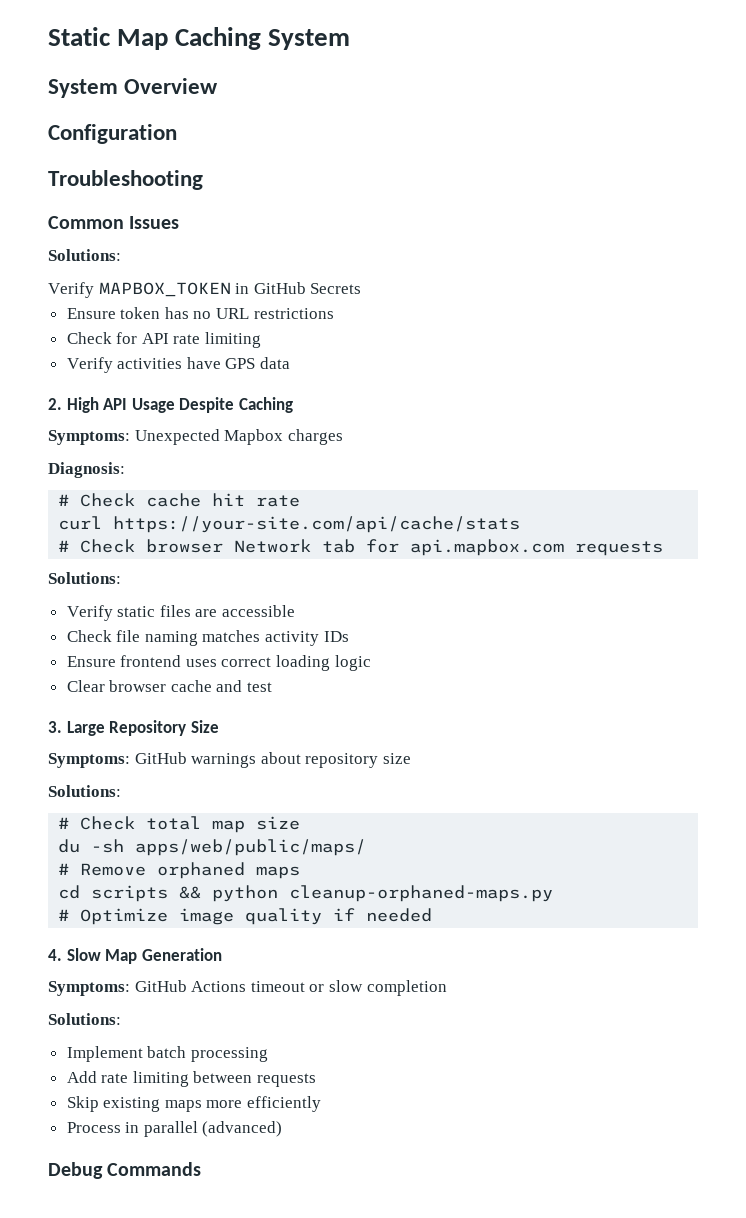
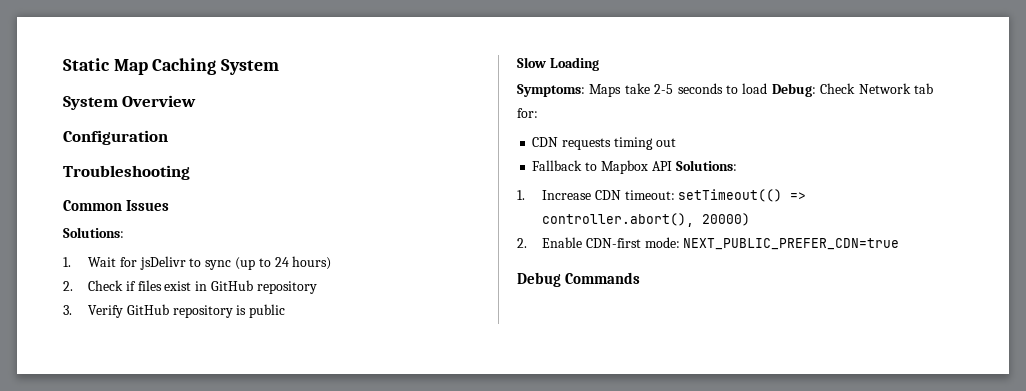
[48,282,362,298] [66,307,334,319] [66,332,262,348] [66,357,291,373] [48,397,293,413] [48,429,343,445] [48,462,125,478] [58,493,301,507] [58,516,521,533] [58,539,664,556] [48,572,121,584] [66,605,296,621] [66,630,349,646] [66,655,371,671] [66,680,273,692] [48,720,219,736] [48,752,411,768] [48,785,121,797] [58,816,301,833] [58,839,367,856] [58,862,301,879] [58,885,554,902] [58,908,433,925] [48,948,222,964] [48,980,447,996] [48,1013,121,1025] [66,1046,268,1062] [66,1071,317,1087] [66,1096,322,1112] [66,1121,283,1137] Verify MAPBOX_TOKEN in GitHub Secrets // Ensure token has no URL restrictions // Check for API rate limiting // Verify activities have GPS data // 2. High API Usage Despite Caching // Symptoms: Unexpected Mapbox charges // Diagnosis: // # Check cache hit rate // curl https://your-site.com/api/cache/stats // # Check browser Network tab for api.mapbox.com requests // Solutions: // Verify static files are accessible // Check file naming matches activity IDs // Ensure frontend uses correct loading logic // Clear browser cache and test // 3. Large Repository Size // Symptoms: GitHub warnings about repository size // Solutions: // # Check total map size // du -sh apps/web/public/maps/ // # Remove orphaned maps // cd scripts && python cleanup-orphaned-maps.py // # Optimize image quality if needed // 4. Slow Map Generation // Symptoms: GitHub Actions timeout or slow completion // Solutions: // Implement batch processing // Add rate limiting between requests // Skip existing maps more efficiently // Process in parallel (advanced) -> [63,256,332,270] [63,280,317,294] [63,304,286,318] [517,57,599,71] [517,83,933,97] [517,108,538,118] [532,137,676,150] [532,160,737,174] [517,189,807,202] [542,213,751,227] [517,237,900,250] 1. Wait for jsDelivr to sync (up to 24 hours) // 2. Check if files exist in GitHub repository // 3. Verify GitHub repository is public // Slow Loading // Symptoms: Maps take 2-5 seconds to load Debug: Check Network tab for: // CDN requests timing out // Fallback to Mapbox API Solutions: // 1. Increase CDN timeout: setTimeout(() => controller.abort(), 20000) // 2. Enable CDN-first mode: NEXT_PUBLIC_PREFER_CDN=true

